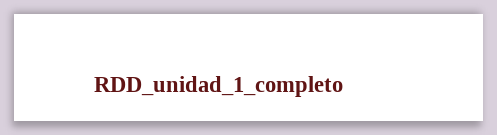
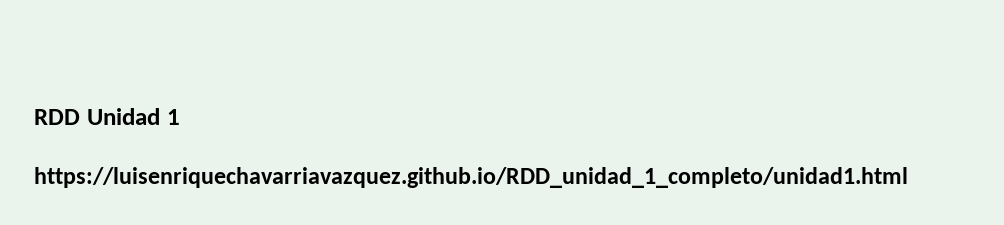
[94,76,343,97] RDD_unidad_1_completo -> [34,108,180,125] [34,167,908,188] RDD Unidad 1 // https://luisenriquechavarriavazquez.github.io/RDD_unidad_1_completo/unidad1.html

